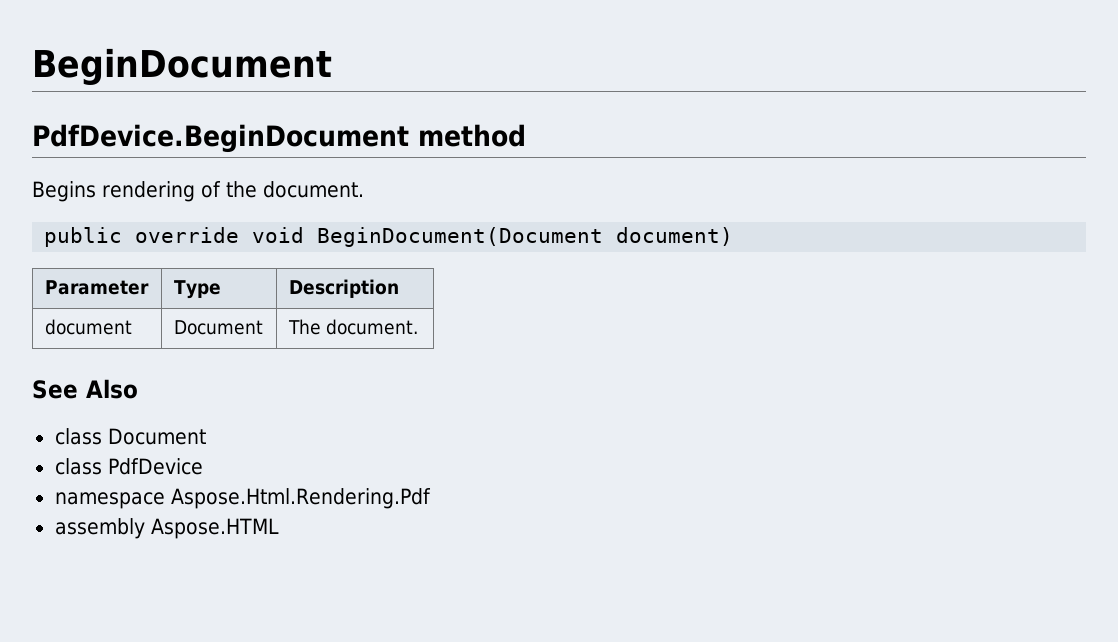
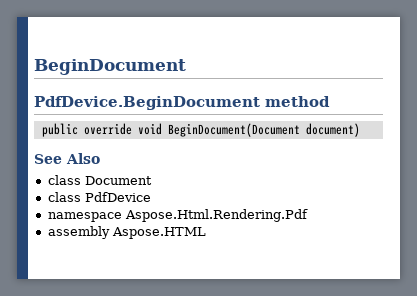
[32,181,364,202] // Begins rendering of the document. -> (330, 101) none
[44,280,149,295] [173,280,221,299] [288,279,399,298] [44,319,132,335] [173,320,263,335] [287,319,418,335] // Parameter | Type | Description // document | Document | The document. -> (360, 130) none

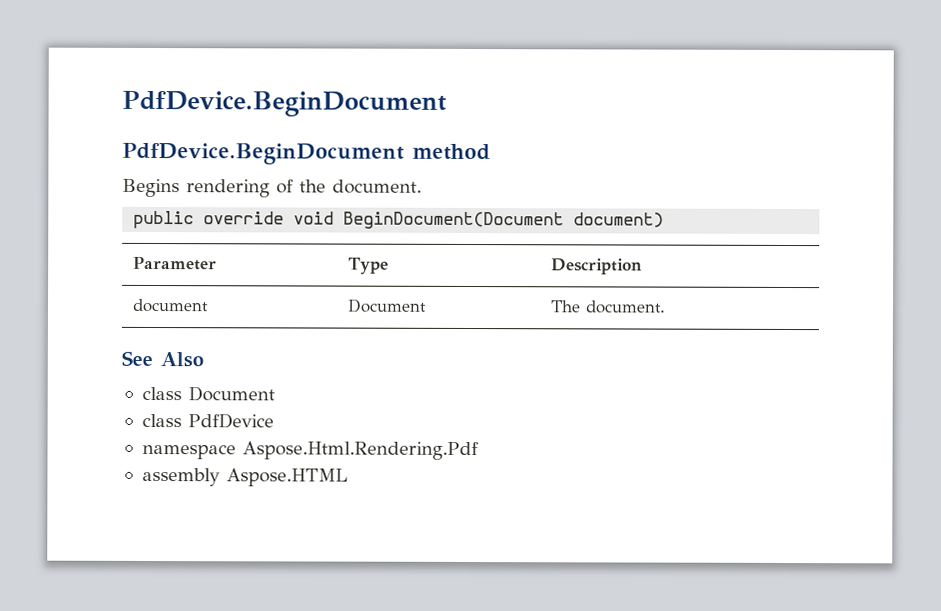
[34,59,186,75] BeginDocument -> [122,90,447,117] PdfDevice.BeginDocument
(330, 101) none -> [122,178,422,198] // Begins rendering of the document.
(360, 130) none -> [132,256,217,271] [347,257,389,275] [550,258,643,275] [131,298,209,313] [346,298,427,313] [549,300,666,314] // Parameter | Type | Description // document | Document | The document.

